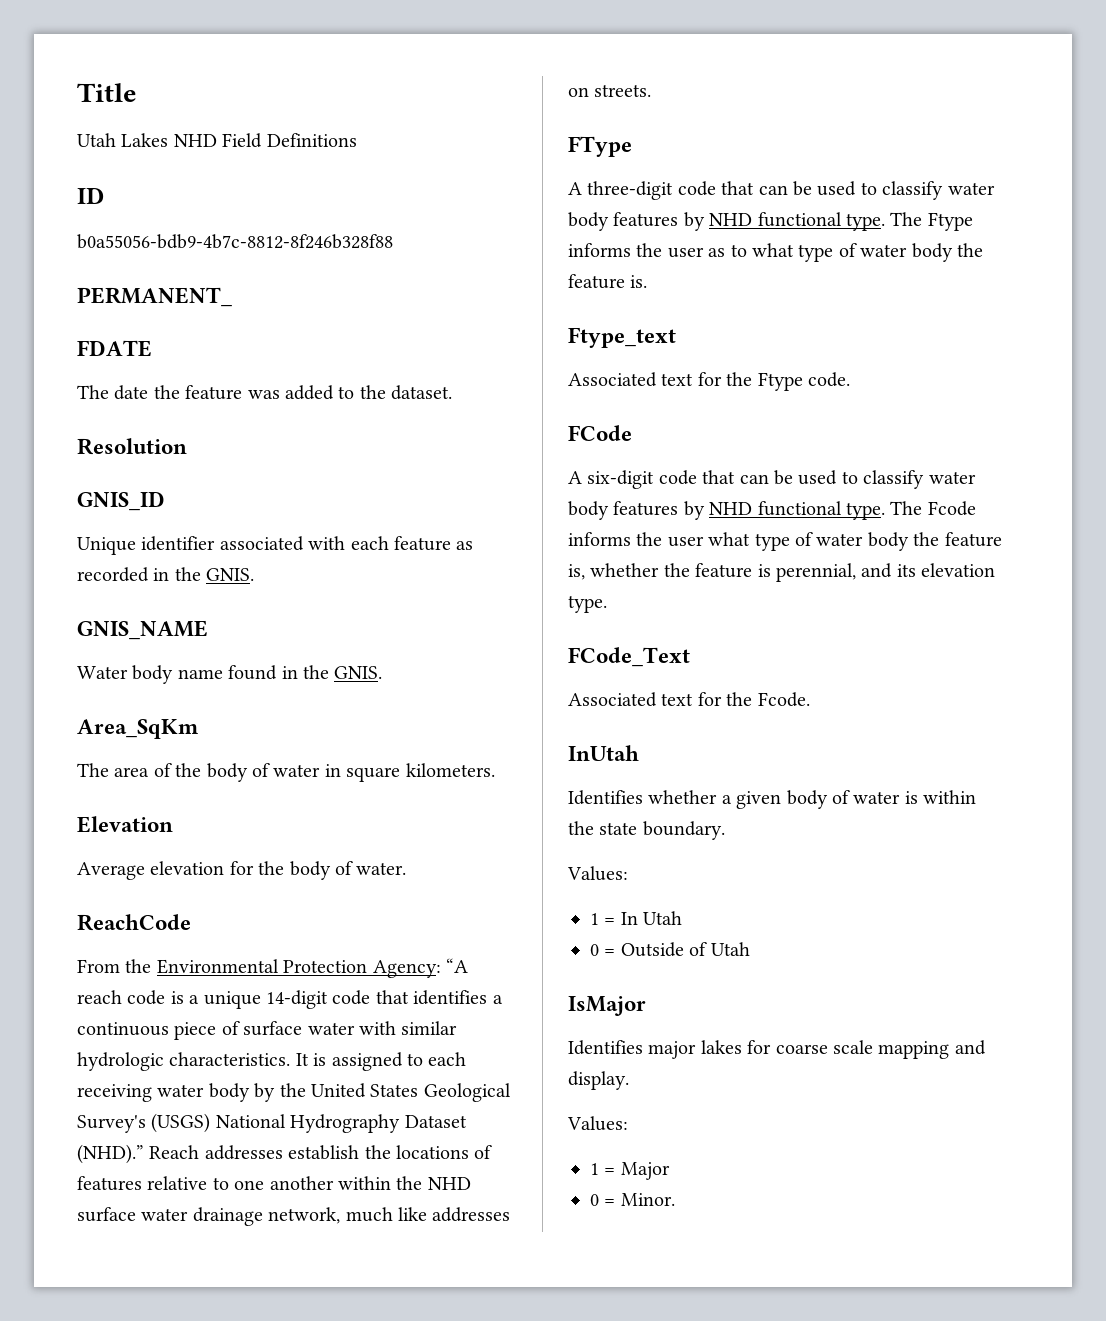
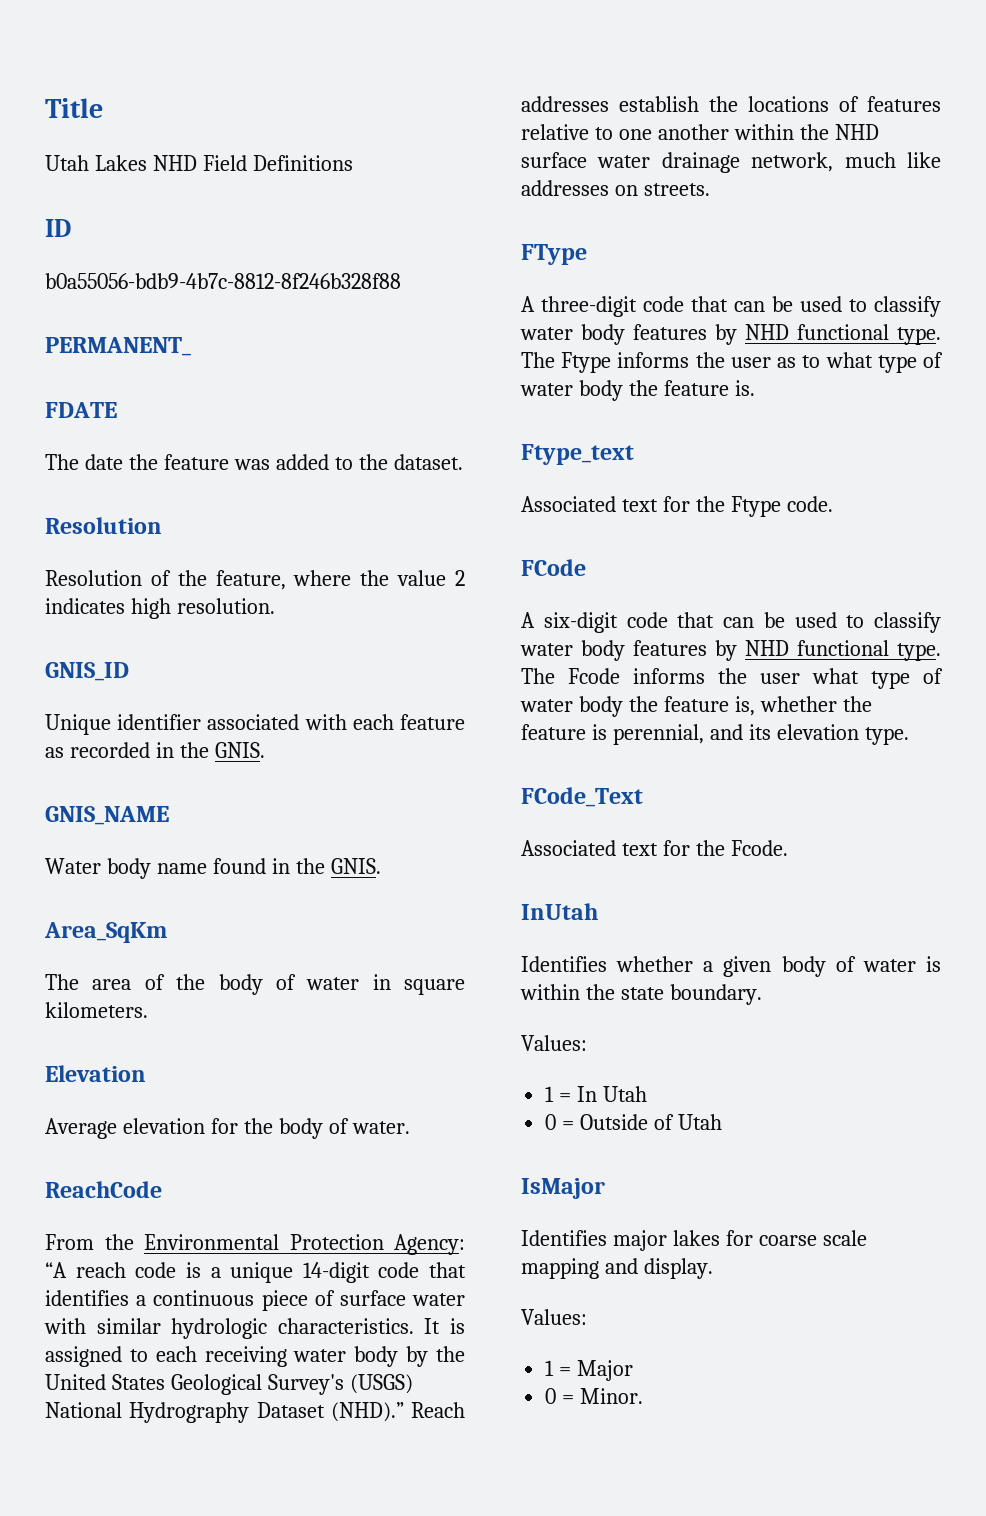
(187, 446) none -> [45,570,465,590] [45,598,275,619] // Resolution of the feature, where the value 2 indicates high resolution.

